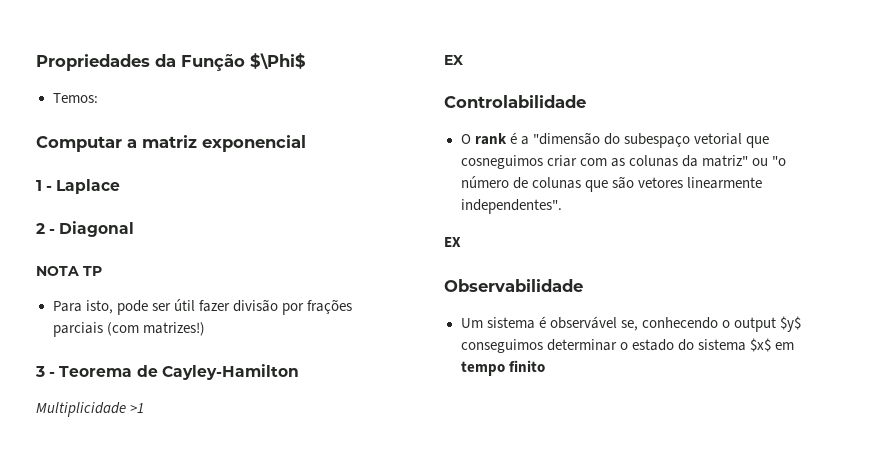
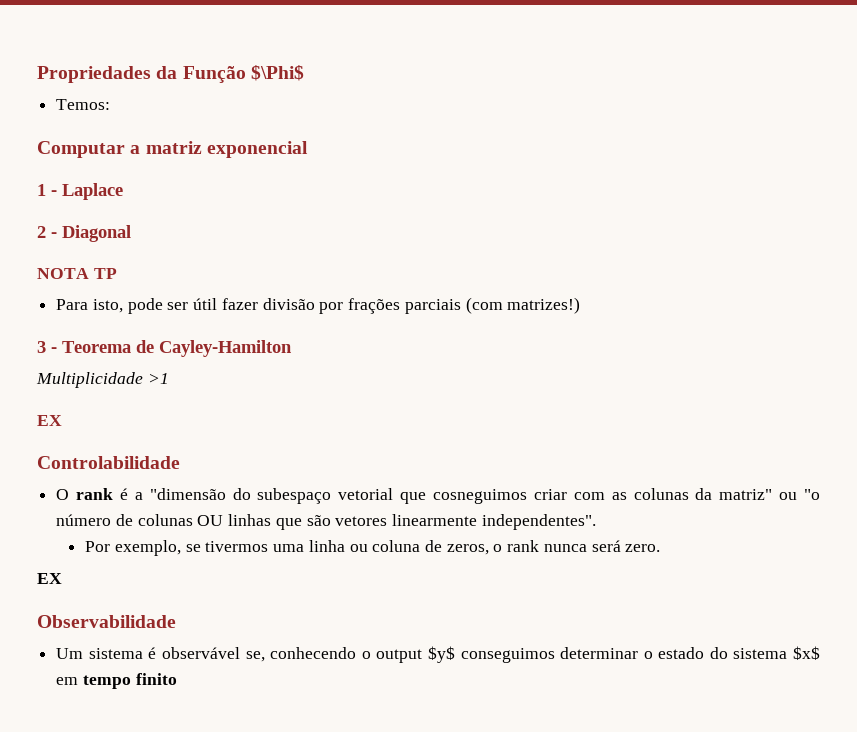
(581, 183) none -> [197,514,272,526] OU linhas
(562, 206) none -> [85,540,661,556] // Por exemplo, se tivermos uma linha ou coluna de zeros, o rank nunca será zero.

